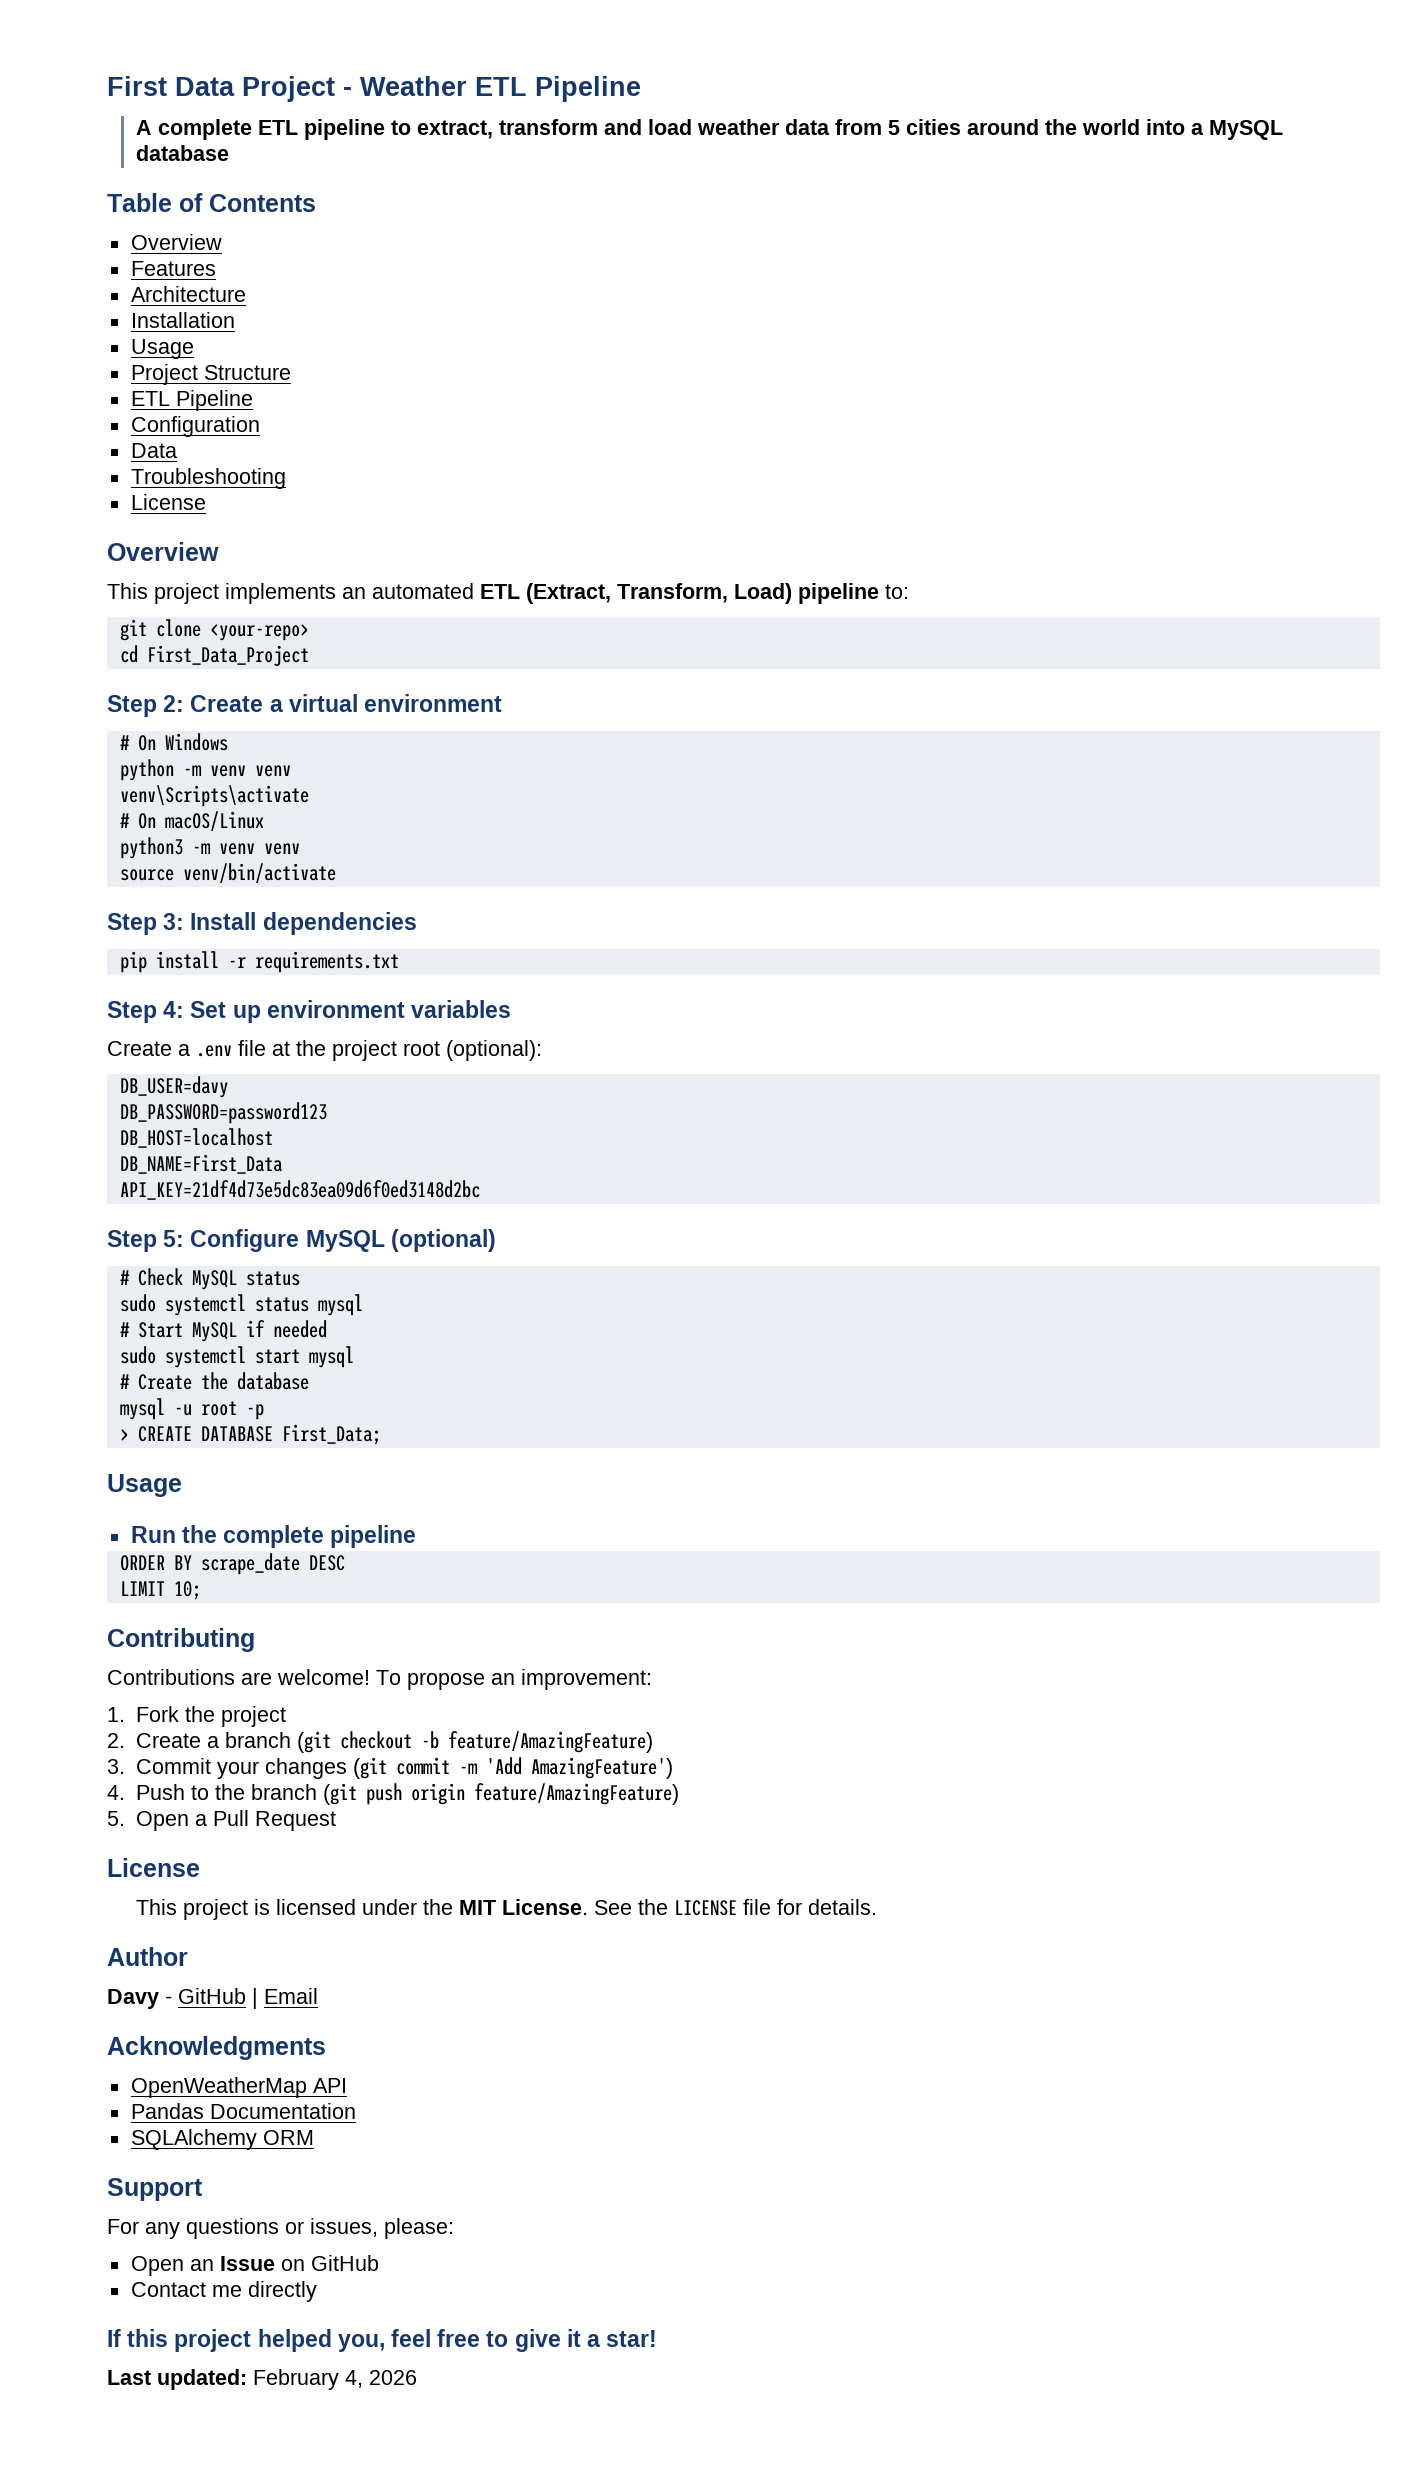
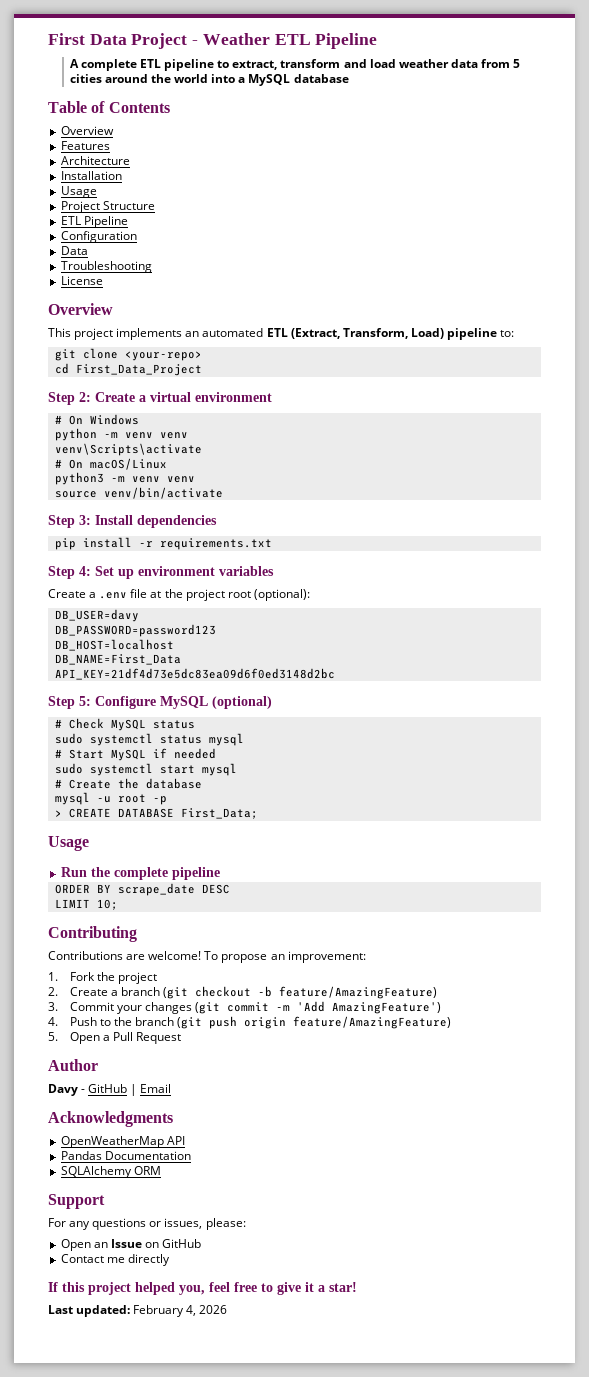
[107,1858,200,1877] [136,1899,878,1920] // License // This project is licensed under the MIT License. See the LICENSE file for details. -> (182, 1038) none

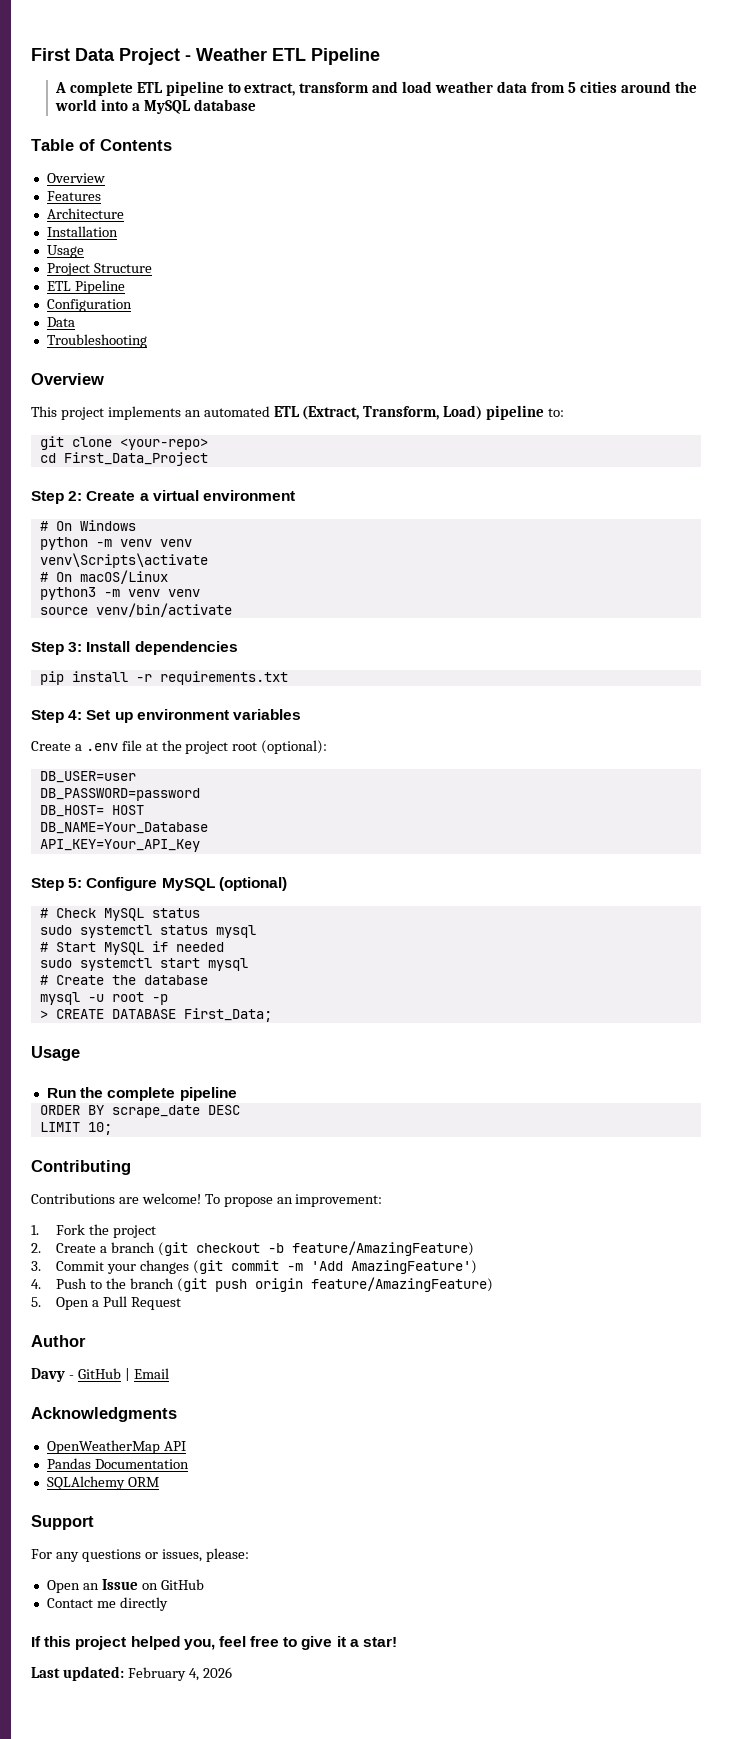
[60,276,103,285] // License -> (147, 341) none
[54,609,139,622] [54,624,216,637] [54,639,174,651] [54,654,181,665] [54,668,335,680] DB_USER=davy // DB_PASSWORD=password123 // DB_HOST=localhost // DB_NAME=First_Data // API_KEY=21df4d73e5dc83ea09d6f0ed3148d2bc -> [39,771,136,783] [39,788,200,801] [39,805,144,817] [39,822,208,834] [39,839,200,852] DB_USER=user // DB_PASSWORD=password // DB_HOST= HOST // DB_NAME=Your_Database // API_KEY=Your_API_Key

